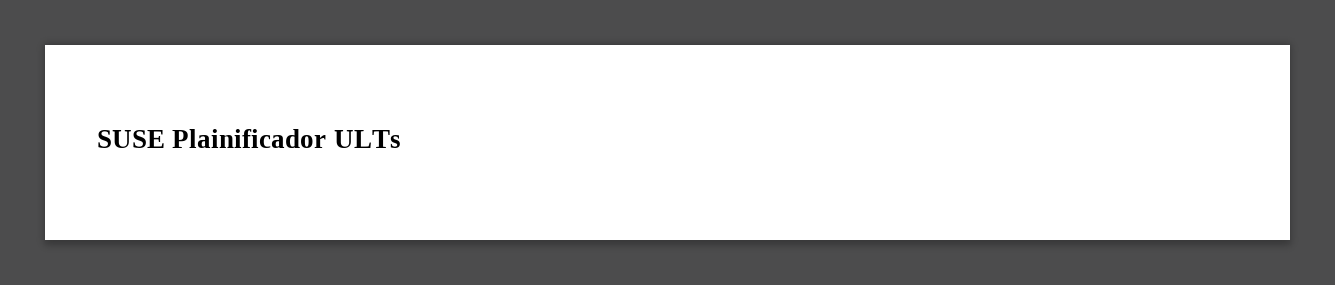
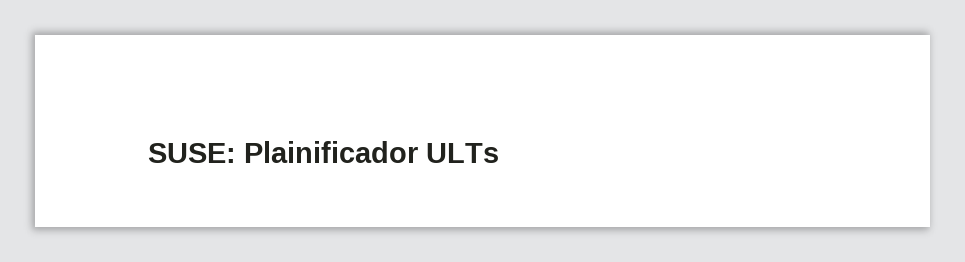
[97,130,165,148] SUSE -> [148,143,236,163] SUSE:

